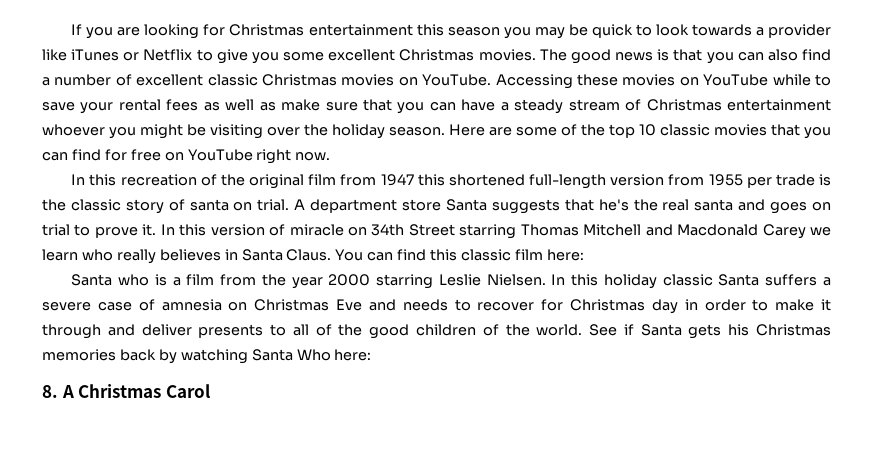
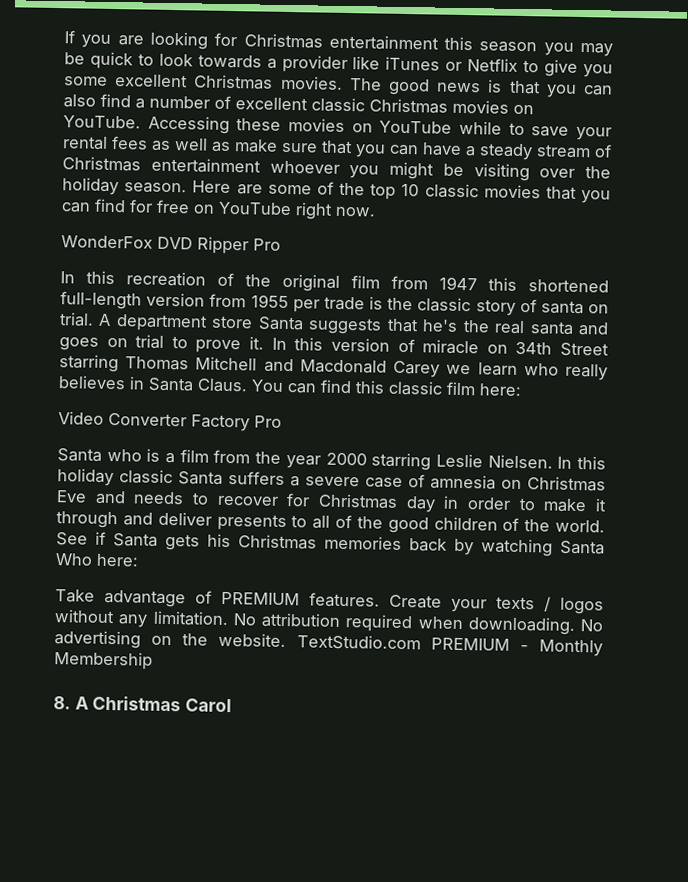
(331, 156) none -> [61,235,281,255] // WonderFox DVD Ripper Pro
(584, 255) none -> [58,411,282,432] // Video Converter Factory Pro
(372, 355) none -> [55,589,604,615] [54,609,603,635] [54,630,603,657] [54,651,153,670] // Take advantage of PREMIUM features. Create your texts / logos without any limitation. No attribution required when downloading. No advertising on the website. TextStudio.com PREMIUM - Monthly Membership

